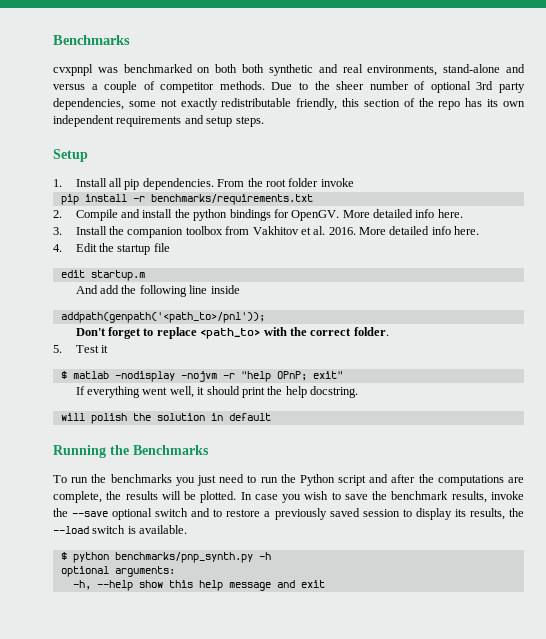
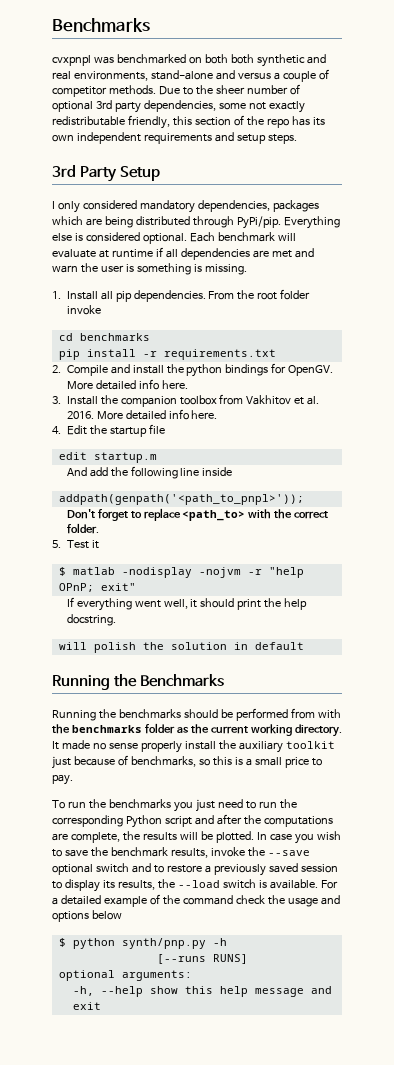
(264, 121) none -> [52,165,118,182] 3rd Party
(88, 155) none -> [52,200,319,213] [52,216,340,229] [52,232,296,244] [52,247,314,260] [52,263,247,275] // I only considered mandatory dependencies, packages which are being distributed through PyPi/pip. Everything else is considered optional. Each benchmark will evaluate at runtime if all dependencies are met and warn the user is something is missing.
(354, 182) none -> [58,333,150,341] // cd benchmarks
[150,194,313,205] benchmarks/requirements.txt -> [163,349,276,360] requirements.txt
[60,312,265,323] addpath(genpath('<path_to>/pnl')); -> [58,494,304,505] addpath(genpath('<path_to_pnpl>'));
(209, 450) none -> [52,708,341,721] [52,723,342,737] [52,740,335,753] [52,755,322,769] [52,774,73,785] // Running the benchmarks should be performed from with the benchmarks folder as the current working directory. It made no sense properly install the auxiliary toolkit just because of benchmarks, so this is a small price to pay.
(296, 478) none -> [52,815,123,827] corresponding
(188, 529) none -> [320,880,338,889] [52,894,340,907] [52,910,122,922] For a detailed example of the command check the usage and options below
[114,552,253,563] benchmarks/pnp_synth.py -> [121,938,206,949] synth/pnp.py
(271, 556) none -> [156,954,248,964] // [--runs RUNS]

